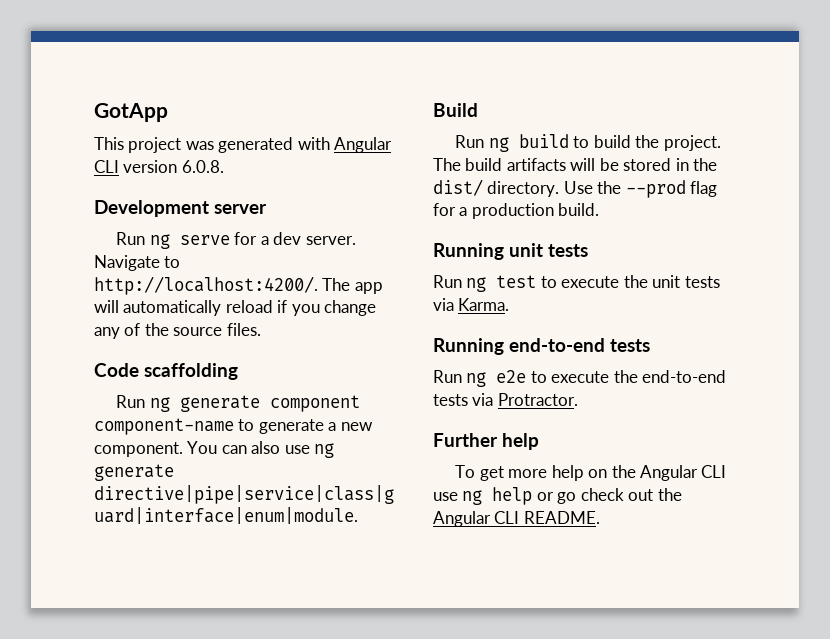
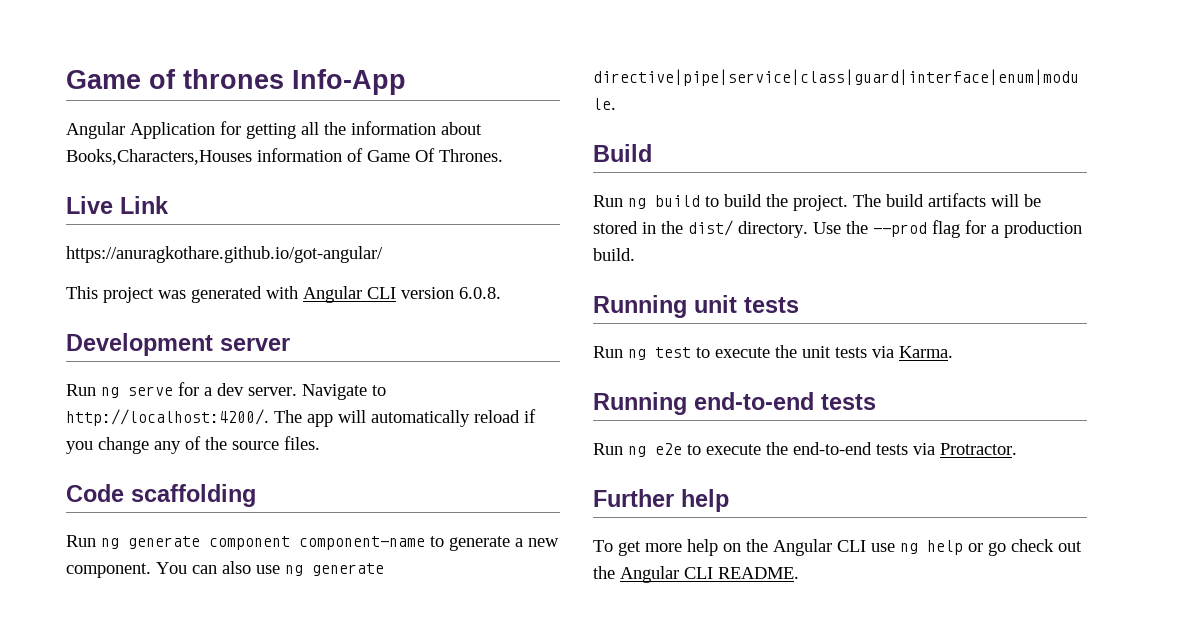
[94,103,168,122] GotApp -> [66,69,406,95] [66,121,482,139] [66,148,503,165] [66,196,169,214] [66,246,383,263] Game of thrones Info-App // Angular Application for getting all the information about Books,Characters,Houses information of Game Of Thrones. // Live Link // https://anuragkothare.github.io/got-angular/

